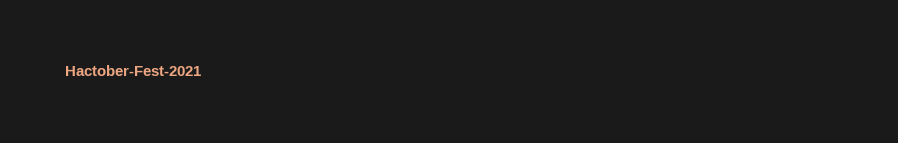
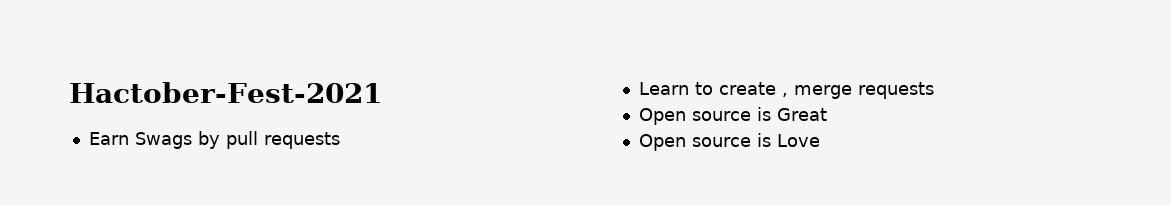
(201, 70) none -> [88,131,340,149] [638,82,934,99] [638,107,827,125] [638,133,820,151] // Earn Swags by pull requests // Learn to create , merge requests // Open source is Great // Open source is Love

